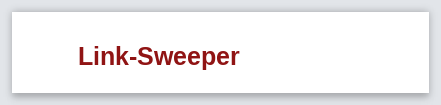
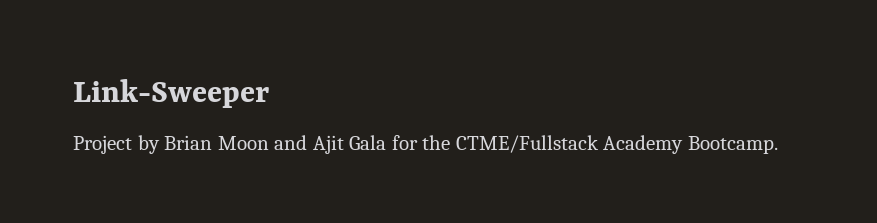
(240, 58) none -> [73,135,778,154] // Project by Brian Moon and Ajit Gala for the CTME/Fullstack Academy Bootcamp.

